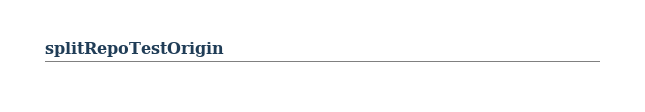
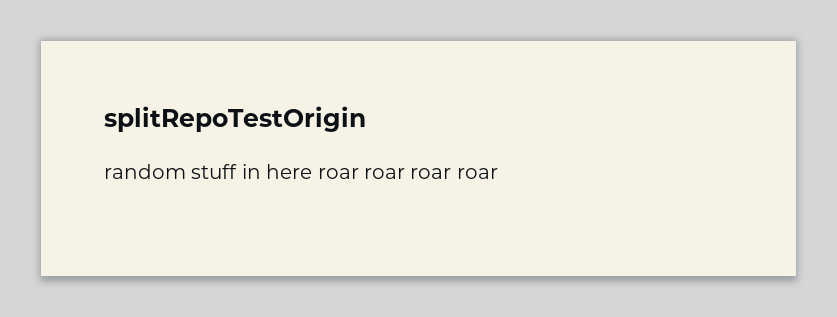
(224, 49) none -> [104,164,498,179] // random stuff in here roar roar roar roar

